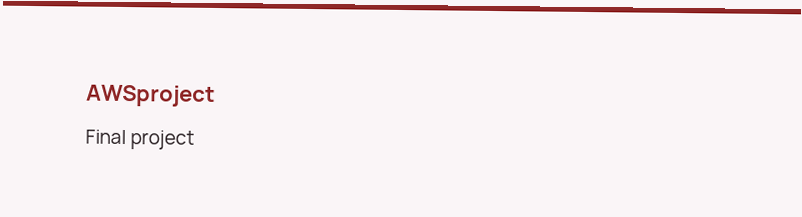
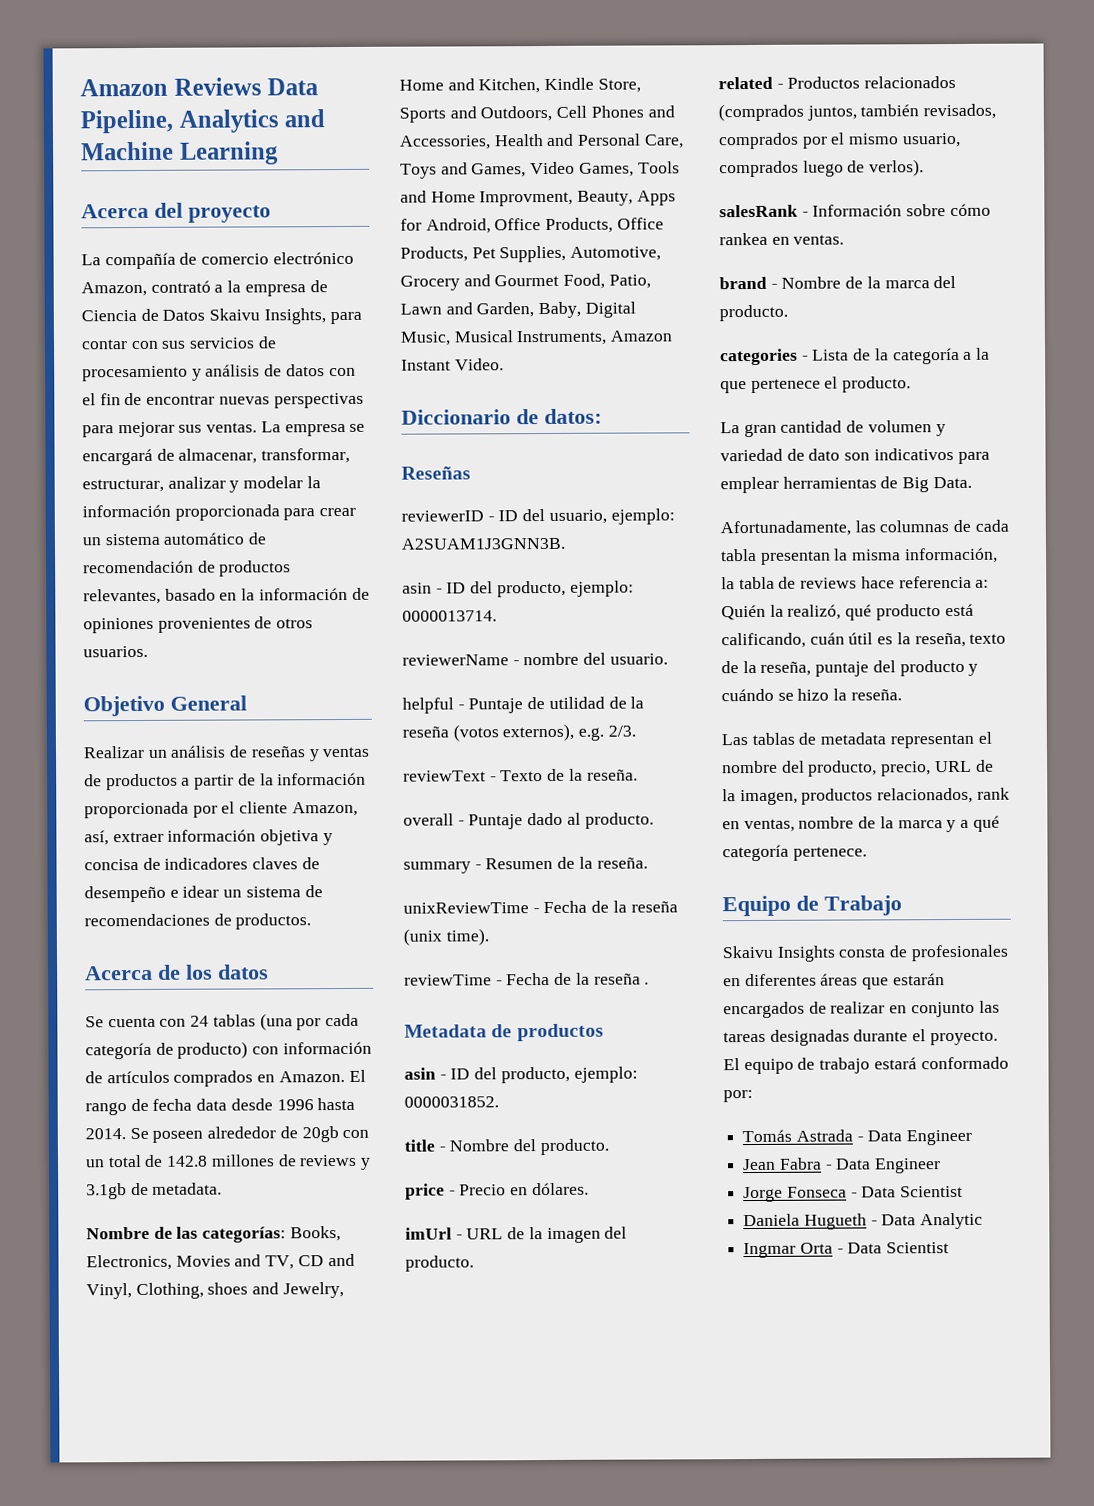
[86,84,216,107] [85,129,196,150] AWSproject // Final project -> [80,77,319,97] [80,109,326,134] [81,141,279,165] [81,202,271,223] [81,251,354,270] [81,280,328,297] [81,308,362,325] [81,336,277,350] [82,364,356,382] [82,392,364,409] [82,421,366,438] [82,447,351,466] [82,476,321,493] [82,504,357,521] [82,532,267,546] [83,560,292,577] [83,587,370,605] [83,616,314,634] [83,645,148,658] [83,695,247,717] [83,745,371,762] [84,772,367,791] [84,801,358,819] [84,829,333,846] [84,857,320,871] [84,885,323,903] [84,913,312,930] [85,964,269,981] [85,1013,360,1031] [85,1041,372,1060] [85,1069,366,1087] [85,1097,356,1116] [85,1126,370,1143] [85,1154,372,1170] [86,1182,223,1200] [86,1226,341,1243] [86,1253,355,1271] [86,1282,344,1300] [399,77,641,94] [399,105,675,123] [399,133,684,150] [400,161,680,179] [400,190,676,207] [400,217,664,234] [400,245,662,263] [400,273,651,291] [400,301,636,319] [400,330,673,346] [401,358,504,371] [401,408,602,425] [401,466,471,480] [401,508,675,525] [401,537,566,550] [402,580,634,598] [402,610,497,622] [402,652,668,666] [402,696,645,714] [402,723,636,742] [403,768,638,782] [403,812,654,830] [403,856,648,874] [403,900,678,914] [403,928,489,946] [404,972,650,986] [404,1023,604,1042] [404,1066,638,1084] [404,1096,499,1108] [404,1138,609,1156] [405,1182,589,1200] [405,1226,628,1244] [405,1255,474,1272] [718,75,957,90] [718,103,997,122] [718,132,961,150] [719,159,925,178] [719,203,991,218] [719,232,845,246] [719,275,957,290] [719,304,788,322] [720,347,991,366] [720,376,912,394] [720,420,946,438] [720,448,990,464] [720,476,972,494] [720,519,1009,537] [721,547,998,565] [721,575,990,590] [721,603,974,621] [721,632,1007,649] [721,659,979,677] [721,688,902,702] [721,731,992,749] [722,759,994,777] [722,787,1010,806] [722,815,1000,833] [722,844,867,862] [722,895,902,917] [722,944,1009,962] [723,973,945,990] [723,1000,1000,1019] [723,1029,998,1046] [723,1056,1009,1075] [723,1089,753,1103] [742,1129,973,1146] [742,1157,942,1174] [743,1185,964,1203] [743,1212,984,1230] [743,1242,950,1259] Amazon Reviews Data Pipeline, Analytics and Machine Learning // Acerca del proyecto // La compañía de comercio electrónico Amazon, contrató a la empresa de Ciencia de Datos Skaivu Insights, para contar con sus servicios de procesamiento y análisis de datos con el fin de encontrar nuevas perspectivas para mejorar sus ventas. La empresa se encargará de almacenar, transformar, estructurar, analizar y modelar la información proporcionada para crear un sistema automático de recomendación de productos relevantes, basado en la información de opiniones provenientes de otros usuarios. // Objetivo General // Realizar un análisis de reseñas y ventas de productos a partir de la información proporcionada por el cliente Amazon, así, extraer información objetiva y concisa de indicadores claves de desempeño e idear un sistema de recomendaciones de productos. // Acerca de los datos // Se cuenta con 24 tablas (una por cada categoría de producto) con información de artículos comprados en Amazon. El rango de fecha data desde 1996 hasta 2014. Se poseen alrededor de 20gb con un total de 142.8 millones de reviews y 3.1gb de metadata. // Nombre de las categorías: Books, Electronics, Movies and TV, CD and Vinyl, Clothing, shoes and Jewelry, Home and Kitchen, Kindle Store, Sports and Outdoors, Cell Phones and Accessories, Health and Personal Care, Toys and Games, Video Games, Tools and Home Improvment, Beauty, Apps for Android, Office Products, Office Products, Pet Supplies, Automotive, Grocery and Gourmet Food, Patio, Lawn and Garden, Baby, Digital Music, Musical Instruments, Amazon Instant Video. // Diccionario de datos: // Reseñas // reviewerID - ID del usuario, ejemplo: A2SUAM1J3GNN3B. // asin - ID del producto, ejemplo: 0000013714. // reviewerName - nombre del usuario. // helpful - Puntaje de utilidad de la reseña (votos externos), e.g. 2/3. // reviewText - Texto de la reseña. // overall - Puntaje dado al producto. // summary - Resumen de la reseña. // unixReviewTime - Fecha de la reseña (unix time). // reviewTime - Fecha de la reseña . // Metadata de productos // asin - ID del producto, ejemplo: 0000031852. // title - Nombre del producto. // price - Precio en dólares. // imUrl - URL de la imagen del producto. // related - Productos relacionados (comprados juntos, también revisados, comprados por el mismo usuario, comprados luego de verlos). // salesRank - Información sobre cómo rankea en ventas. // brand - Nombre de la marca del producto. // categories - Lista de la categoría a la que pertenece el producto. // La gran cantidad de volumen y variedad de dato son indicativos para emplear herramientas de Big Data. // Afortunadamente, las columnas de cada tabla presentan la misma información, la tabla de reviews hace referencia a: Quién la realizó, qué producto está calificando, cuán útil es la reseña, texto de la reseña, puntaje del producto y cuándo se hizo la reseña. // Las tablas de metadata representan el nombre del producto, precio, URL de la imagen, productos relacionados, rank en ventas, nombre de la marca y a qué categoría pertenece. // Equipo de Trabajo // Skaivu Insights consta de profesionales en diferentes áreas que estarán encargados de realizar en conjunto las tareas designadas durante el proyecto. El equipo de trabajo estará conformado por: // Tomás Astrada - Data Engineer // Jean Fabra - Data Engineer // Jorge Fonseca - Data Scientist // Daniela Hugueth - Data Analytic // Ingmar Orta - Data Scientist

